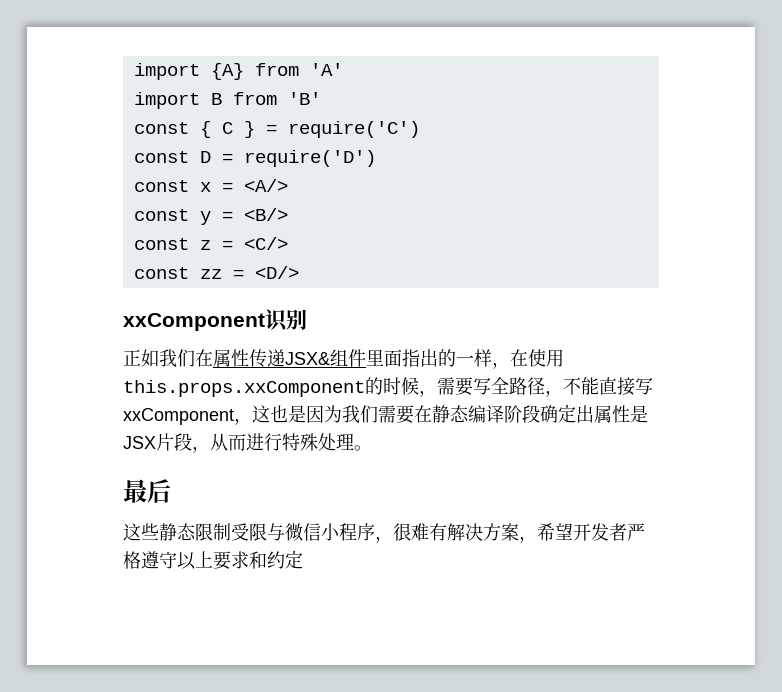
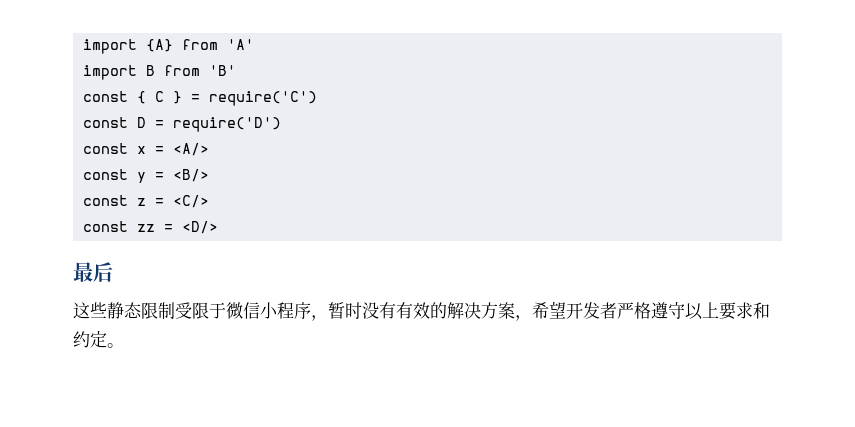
[123,309,307,332] [123,349,564,369] [123,377,653,397] [123,404,648,425] [123,433,372,453] // xxComponent识别 // 正如我们在属性传递JSX&组件里面指出的一样，在使用this.props.xxComponent的时候，需要写全路径，不能直接写xxComponent，这也是因为我们需要在静态编译阶段确定出属性是JSX片段，从而进行特殊处理。 -> (219, 227) none
[267,523,285,541] 与 -> [209,302,226,319] 于
[393,523,447,541] 很难有 -> [328,302,447,319] 暂时没有有效的
(303, 559) none -> [107,343,124,348] 。

